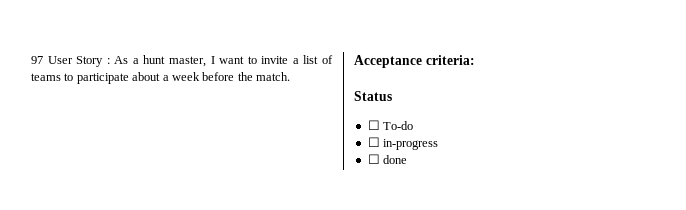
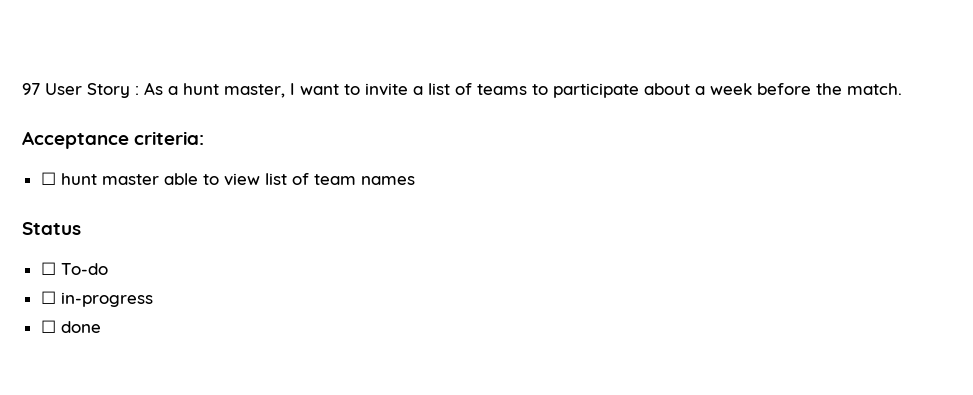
(475, 60) none -> [40,172,415,186] // ☐ hunt master able to view list of team names

